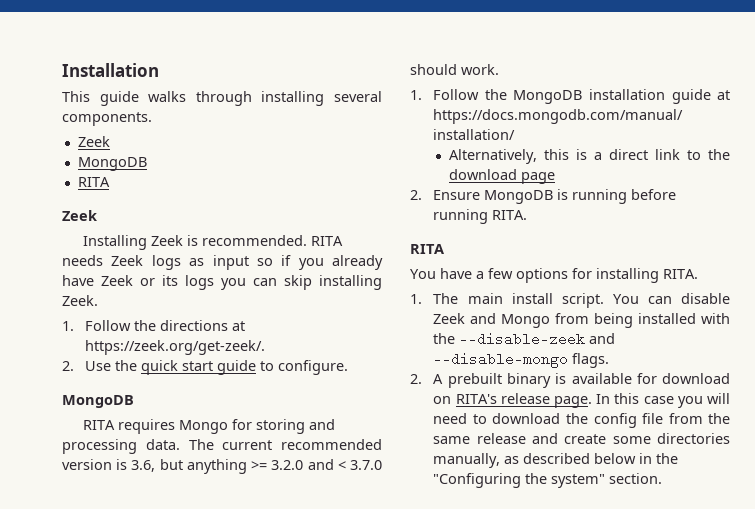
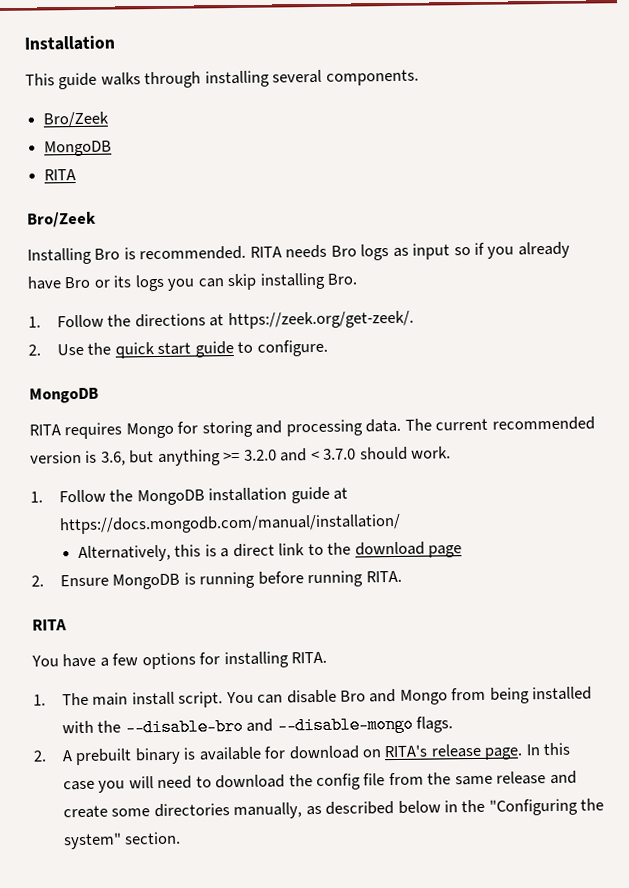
[77,136,110,147] Zeek -> [43,111,110,128] Bro/Zeek
[62,210,97,221] Zeek -> [27,211,96,228] Bro/Zeek
[150,235,183,246] Zeek -> [94,248,121,260] Bro
[111,255,144,266] Zeek -> [330,245,357,257] Bro
[101,275,133,286] Zeek -> [64,276,91,289] Bro
[62,295,98,306] Zeek. -> [327,273,358,285] Bro.
[433,313,466,324] Zeek -> [339,690,366,702] Bro
[459,332,586,346] --disable-zeek -> [124,717,244,737] --disable-bro

